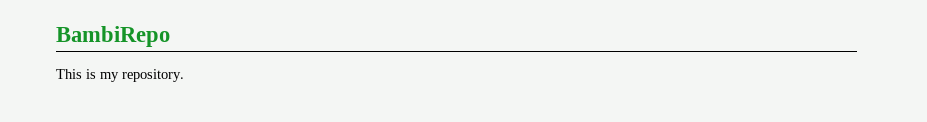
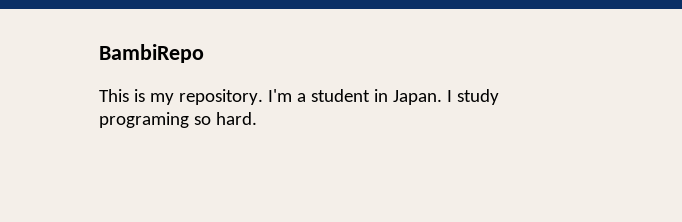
(184, 75) none -> [267,89,499,105] [99,112,257,128] I'm a student in Japan. I study programing so hard.

